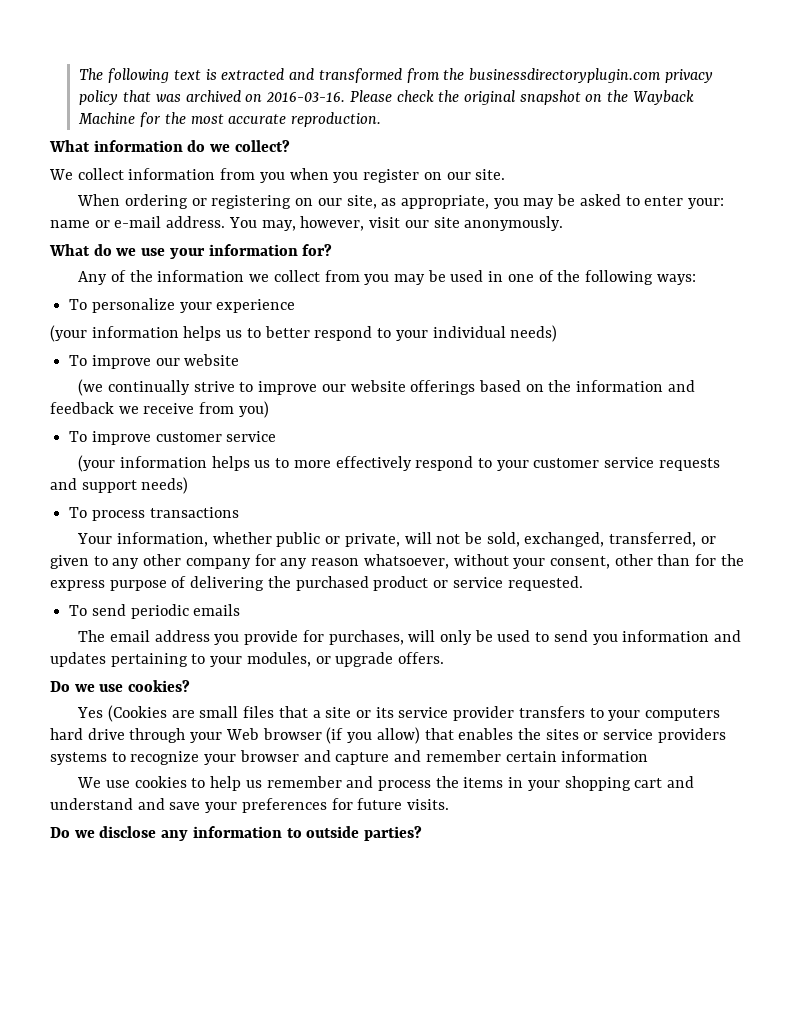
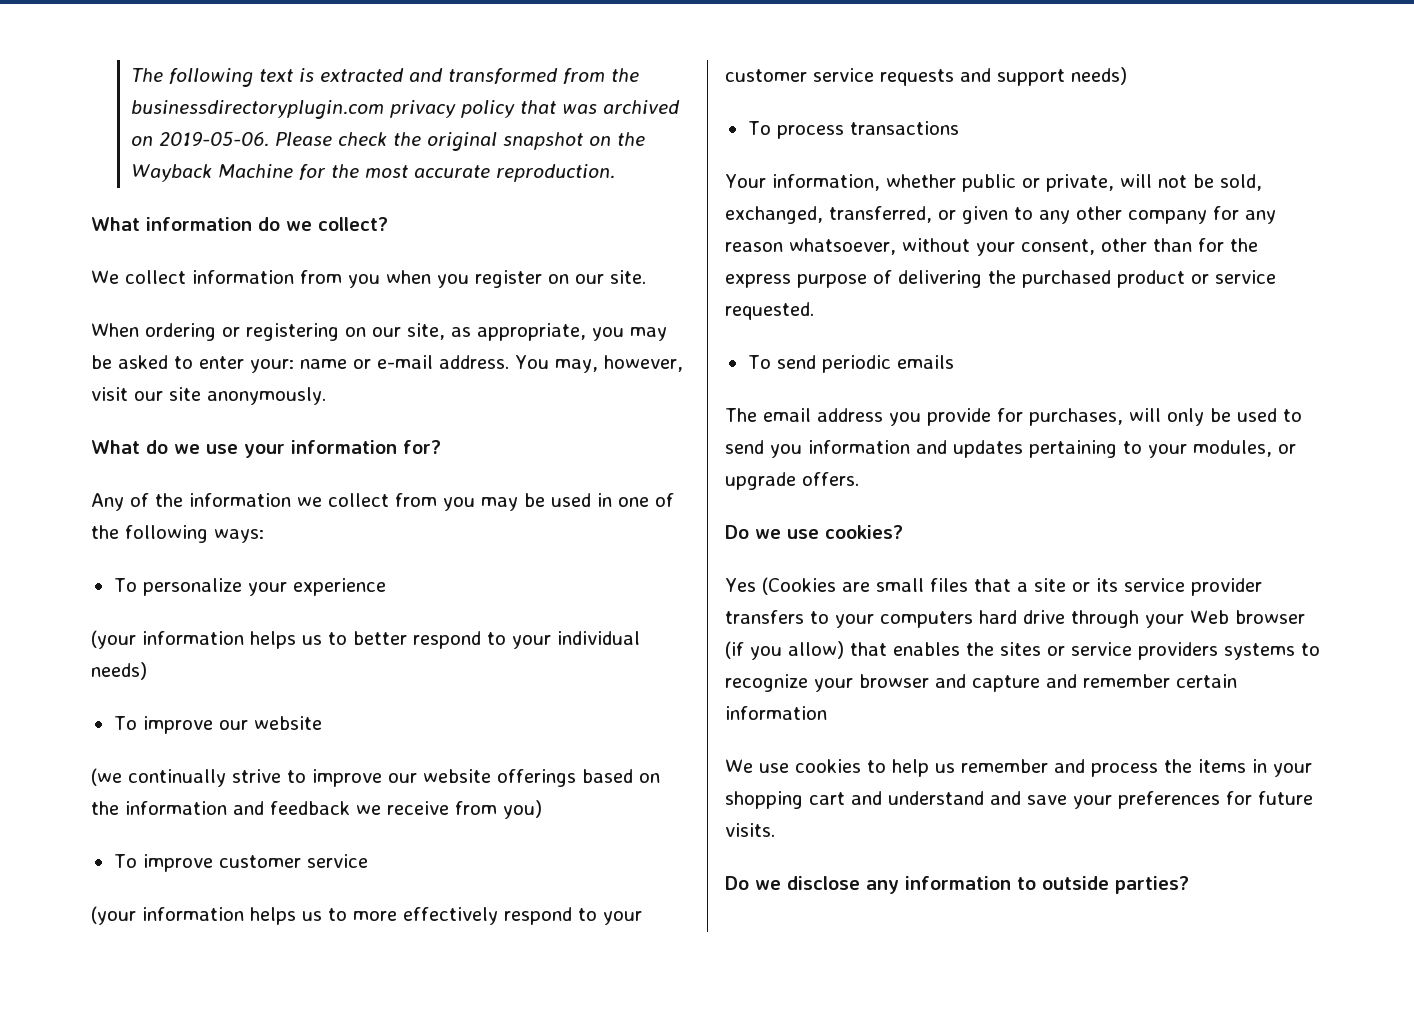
[266,92,346,103] 2016-03-16. -> [159,131,270,147] 2019-05-06.

